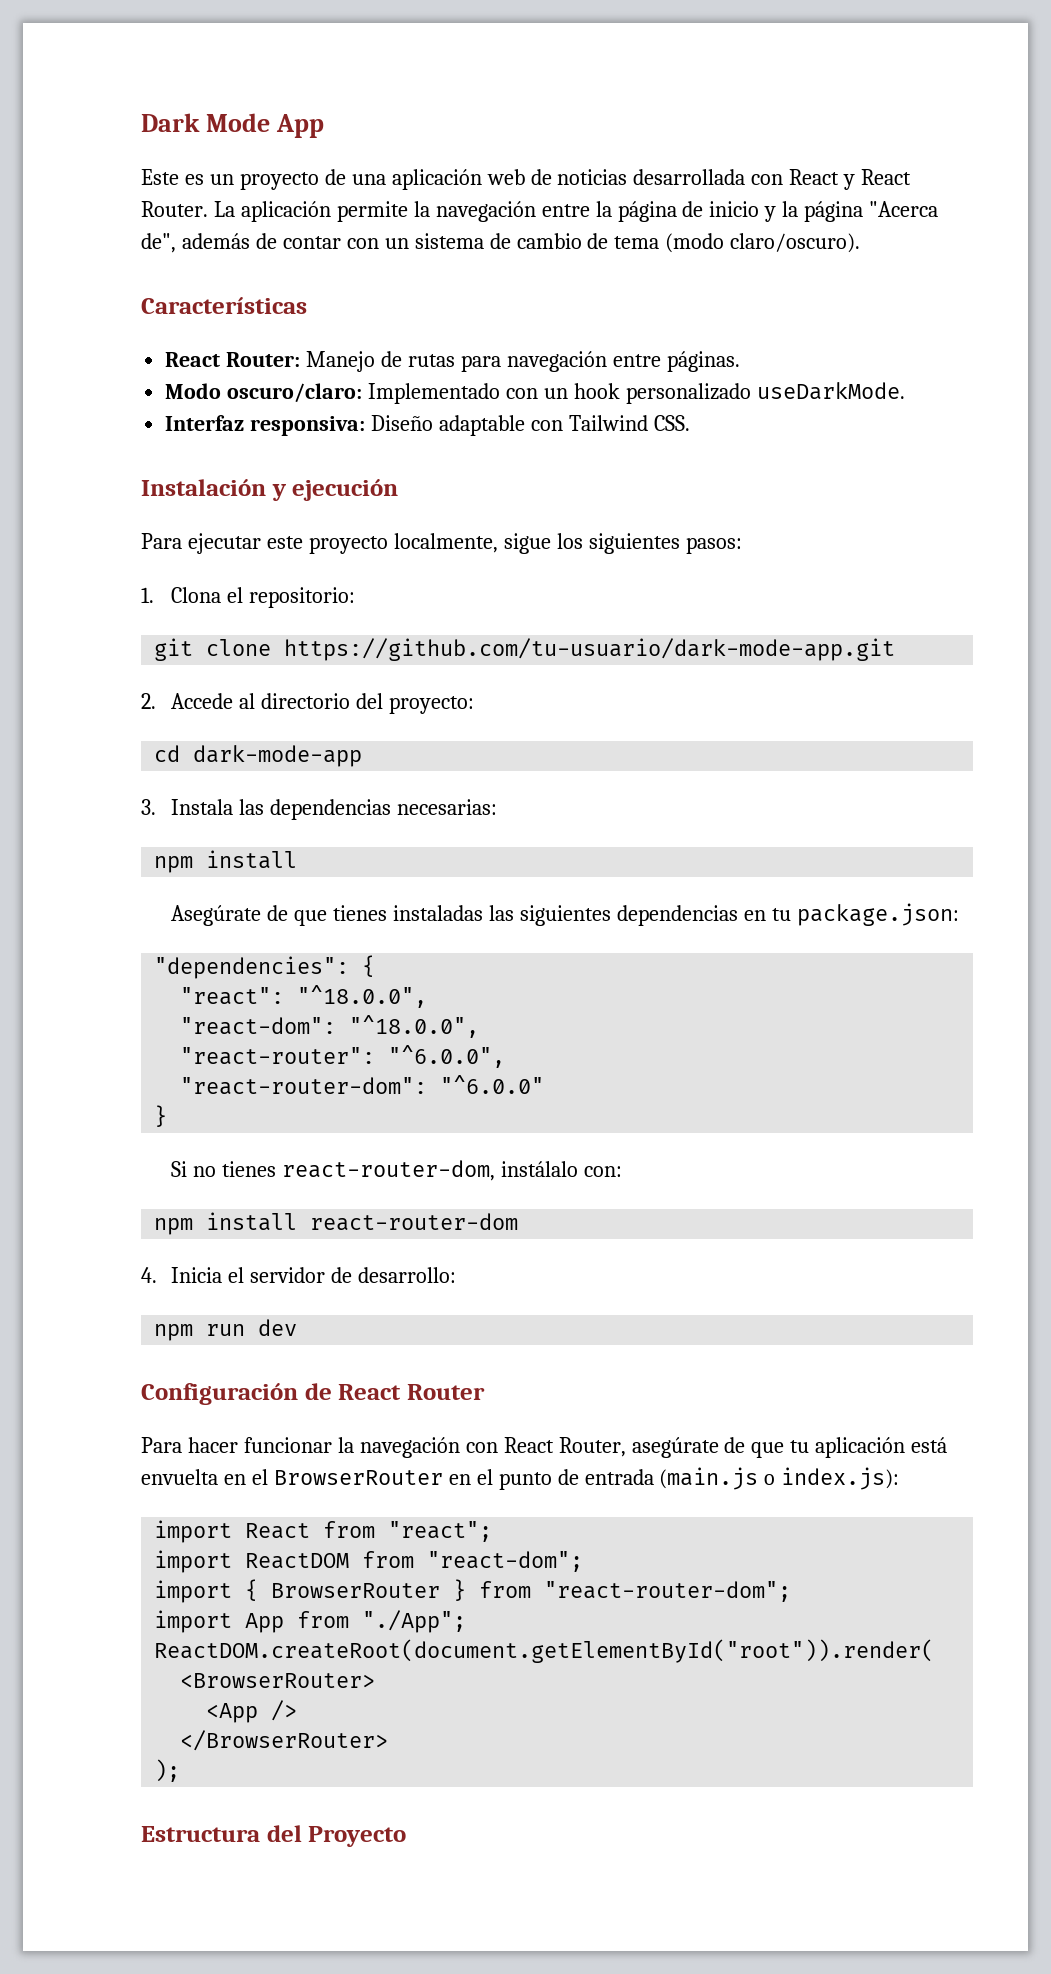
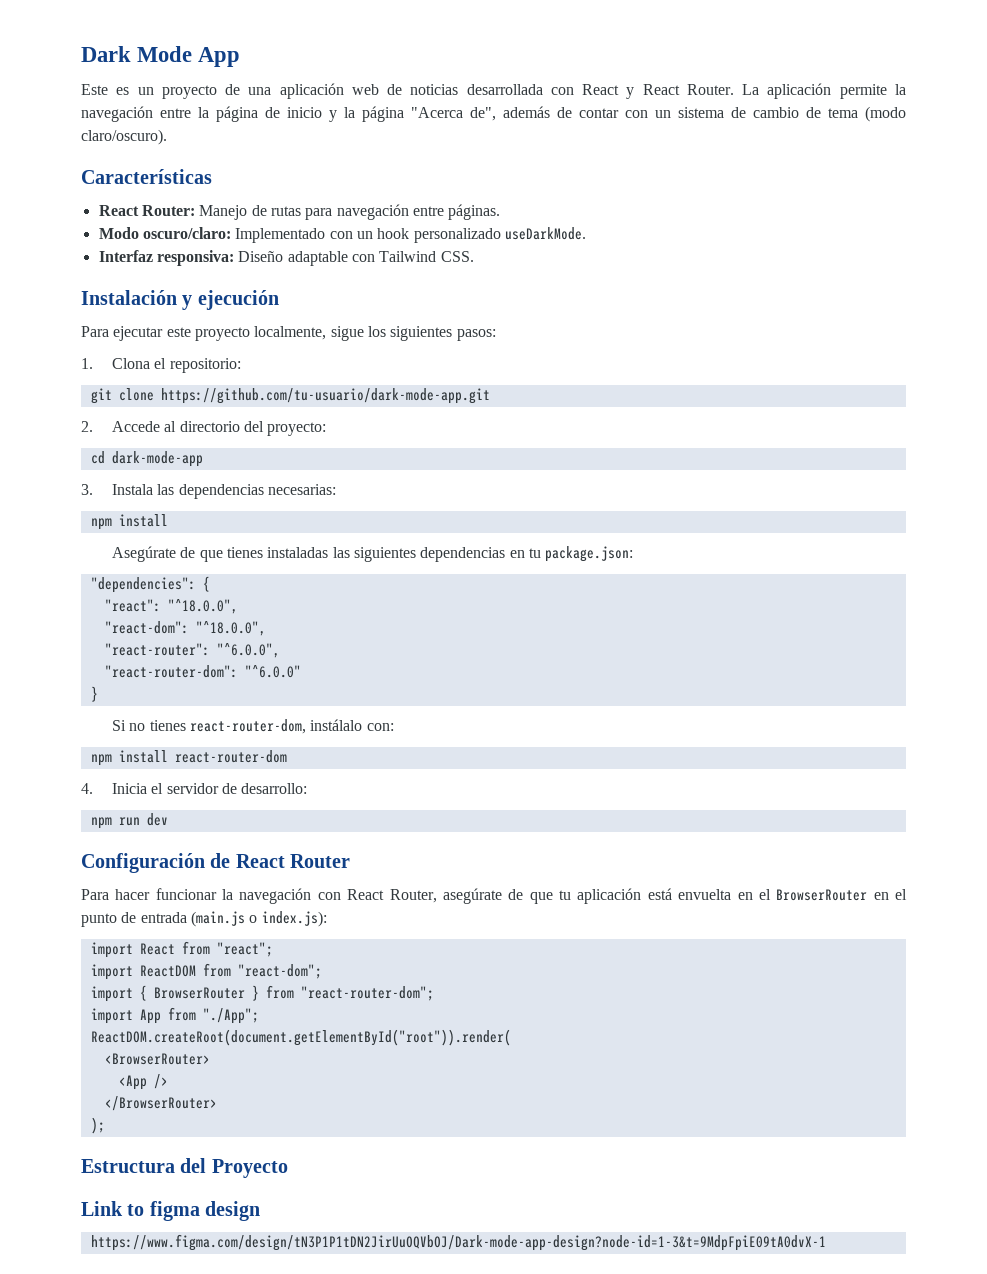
(407, 1836) none -> [81,1201,261,1221] [90,1234,826,1251] // Link to figma design // https://www.figma.com/design/tN3P1P1tDN2JirUuOQVbOJ/Dark-mode-app-design?node-id=1-3&t=9MdpFpiE09tA0dvX-1

